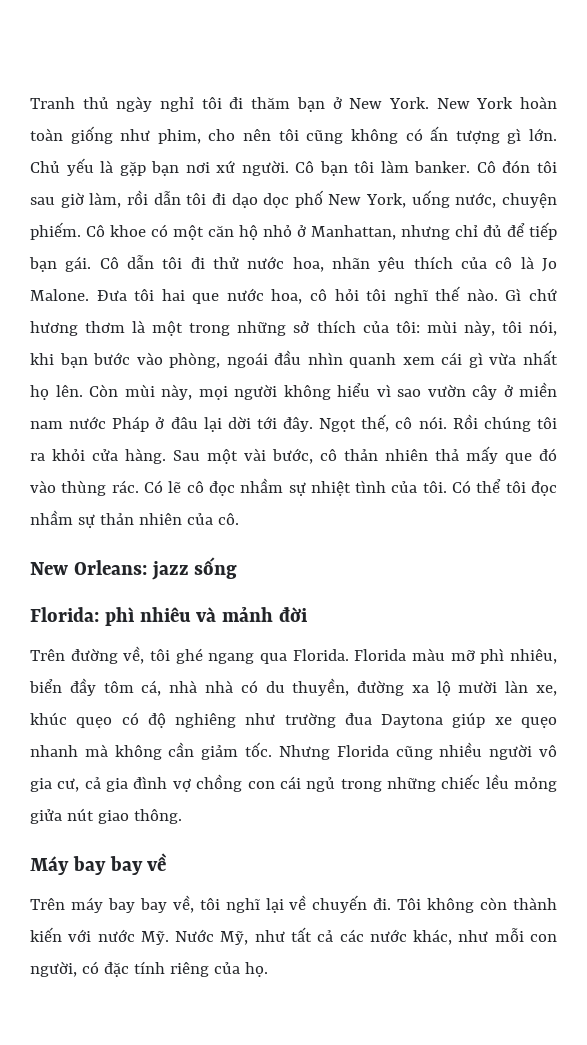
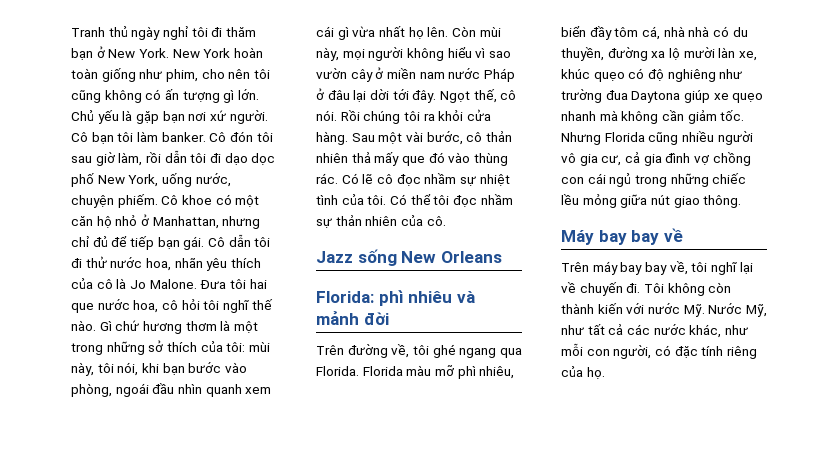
[30,557,238,580] New Orleans: jazz sống -> [316,249,502,266] Jazz sống New Orleans
[30,809,62,824] giửa -> [620,194,648,208] giữa

